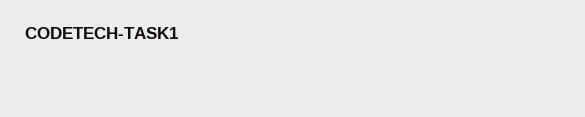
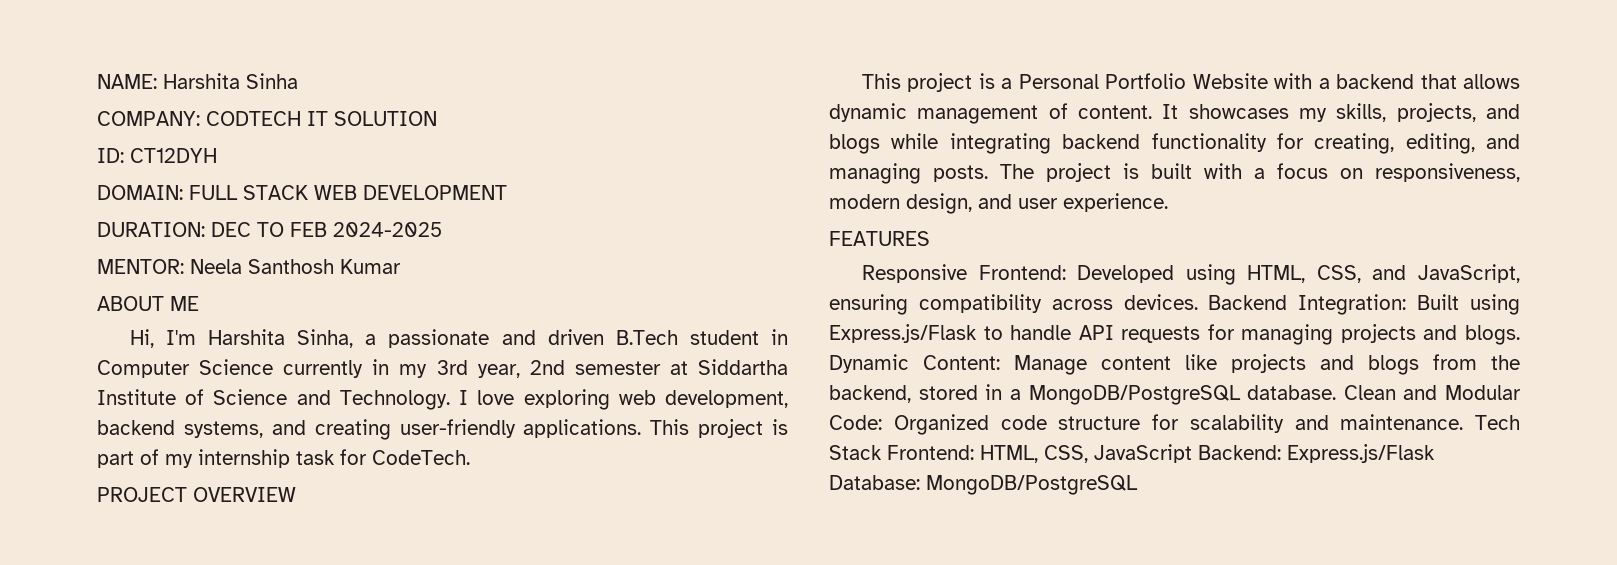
[25,27,178,39] CODETECH-TASK1 -> [97,73,298,89] [97,111,437,126] [97,148,217,163] [97,185,507,200] [97,222,442,237] [97,259,401,274] [97,296,199,311] [129,329,788,348] [97,359,789,378] [97,389,788,410] [97,419,788,440] [97,449,470,468] [97,487,296,502] [861,73,1520,92] [829,103,1520,124] [829,133,1520,154] [829,163,1520,184] [829,193,1168,214] [829,231,930,246] [861,264,1520,285] [829,294,1520,315] [829,324,1520,345] [829,354,1520,375] [829,384,1521,405] [829,414,1520,435] [829,444,1435,463] [829,475,1138,495] NAME: Harshita Sinha // COMPANY: CODTECH IT SOLUTION // ID: CT12DYH // DOMAIN: FULL STACK WEB DEVELOPMENT // DURATION: DEC TO FEB 2024-2025 // MENTOR: Neela Santhosh Kumar // ABOUT ME // Hi, I'm Harshita Sinha, a passionate and driven B.Tech student in Computer Science currently in my 3rd year, 2nd semester at Siddartha Institute of Science and Technology. I love exploring web development, backend systems, and creating user-friendly applications. This project is part of my internship task for CodeTech. // PROJECT OVERVIEW // This project is a Personal Portfolio Website with a backend that allows dynamic management of content. It showcases my skills, projects, and blogs while integrating backend functionality for creating, editing, and managing posts. The project is built with a focus on responsiveness, modern design, and user experience. // FEATURES // Responsive Frontend: Developed using HTML, CSS, and JavaScript, ensuring compatibility across devices. Backend Integration: Built using Express.js/Flask to handle API requests for managing projects and blogs. Dynamic Content: Manage content like projects and blogs from the backend, stored in a MongoDB/PostgreSQL database. Clean and Modular Code: Organized code structure for scalability and maintenance. Tech Stack Frontend: HTML, CSS, JavaScript Backend: Express.js/Flask Database: MongoDB/PostgreSQL

